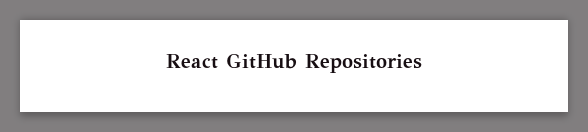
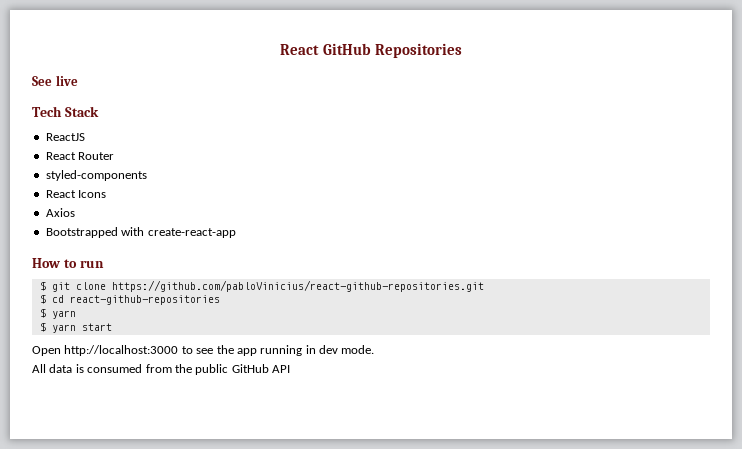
(422, 63) none -> [32,75,78,86] [32,106,99,117] [45,133,85,141] [45,152,115,160] [45,170,147,181] [45,190,107,198] [45,208,75,217] [45,227,236,238] [32,258,104,268] [39,280,484,292] [39,294,220,305] [39,308,76,319] [39,322,112,333] [32,345,375,356] [32,364,290,375] // See live // Tech Stack // ReactJS // React Router // styled-components // React Icons // Axios // Bootstrapped with create-react-app // How to run // $ git clone https://github.com/pabloVinicius/react-github-repositories.git // $ cd react-github-repositories // $ yarn // $ yarn start // Open http://localhost:3000 to see the app running in dev mode. // All data is consumed from the public GitHub API

